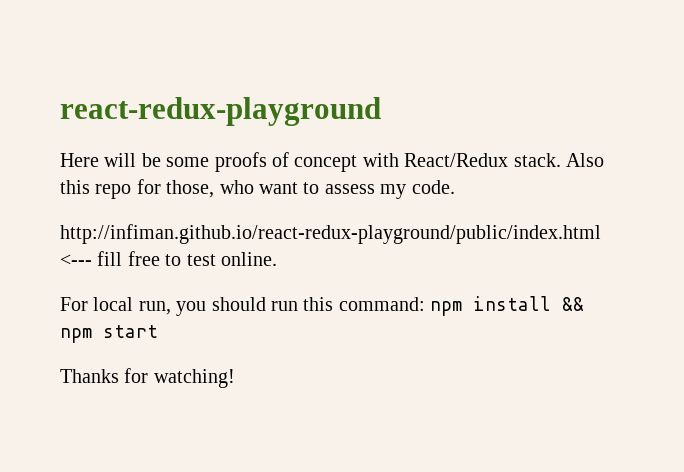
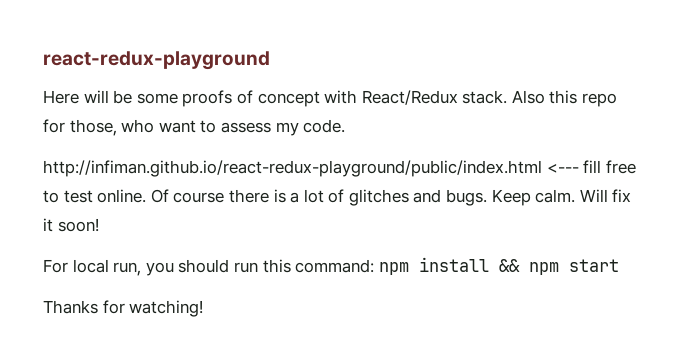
(277, 259) none -> [150,189,632,206] [43,218,99,232] Of course there is a lot of glitches and bugs. Keep calm. Will fix it soon!

